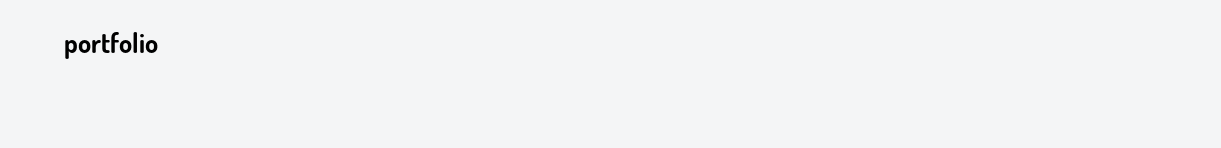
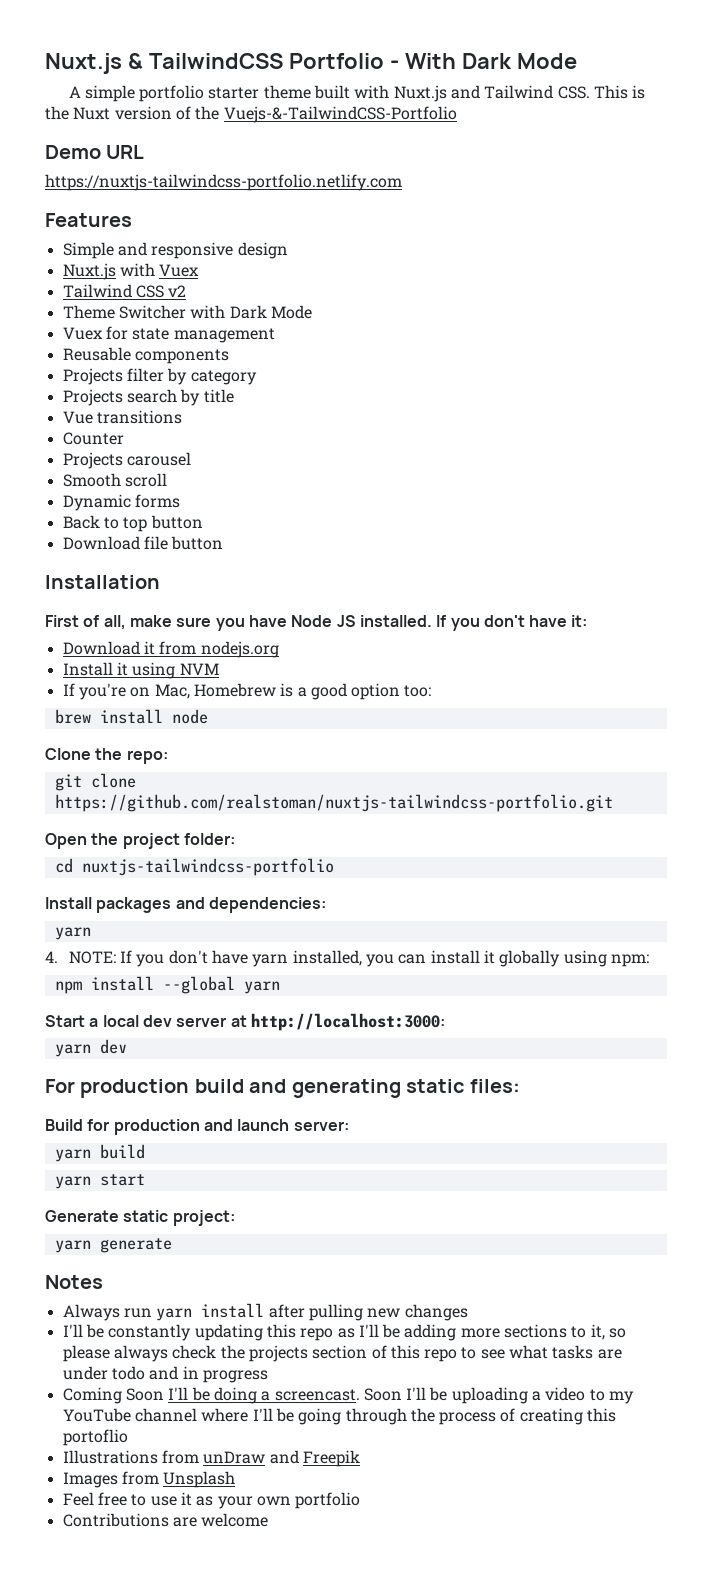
[64,32,158,59] portfolio -> [45,53,577,74] [68,85,646,102] [45,106,457,123] [45,145,145,159] [45,174,402,191] [45,213,132,227] [62,242,288,259] [62,263,200,280] [62,284,187,298] [62,305,312,319] [62,326,275,343] [62,347,229,364] [62,368,257,385] [62,389,234,406] [62,410,182,424] [62,432,124,445] [62,452,191,469] [62,473,167,487] [62,494,180,511] [62,515,203,532] [62,536,224,550] [45,575,160,589] [45,615,588,631] [62,641,279,658] [62,662,219,679] [62,683,432,700] [54,709,208,724] [45,748,168,764] [54,773,136,791] [54,794,613,812] [45,833,235,849] [54,858,334,876] [45,897,326,913] [54,927,91,940] [45,950,649,967] [54,976,280,994] [45,1013,445,1031] [54,1039,127,1057] [45,1079,521,1098] [45,1119,349,1135] [54,1144,145,1162] [54,1174,145,1189] [45,1210,235,1226] [54,1238,172,1253] [45,1275,103,1289] [62,1303,468,1321] [62,1324,627,1341] [62,1345,622,1362] [62,1366,268,1383] [62,1387,635,1404] [62,1408,617,1425] [62,1429,128,1446] [62,1450,360,1467] [62,1471,236,1488] [62,1492,361,1509] [62,1513,269,1527] Nuxt.js & TailwindCSS Portfolio - With Dark Mode // A simple portfolio starter theme built with Nuxt.js and Tailwind CSS. This is the Nuxt version of the Vuejs-&-TailwindCSS-Portfolio // Demo URL // https://nuxtjs-tailwindcss-portfolio.netlify.com // Features // Simple and responsive design // Nuxt.js with Vuex // Tailwind CSS v2 // Theme Switcher with Dark Mode // Vuex for state management // Reusable components // Projects filter by category // Projects search by title // Vue transitions // Counter // Projects carousel // Smooth scroll // Dynamic forms // Back to top button // Download file button // Installation // First of all, make sure you have Node JS installed. If you don't have it: // Download it from nodejs.org // Install it using NVM // If you're on Mac, Homebrew is a good option too: // brew install node // Clone the repo: // git clone https://github.com/realstoman/nuxtjs-tailwindcss-portfolio.git // Open the project folder: // cd nuxtjs-tailwindcss-portfolio // Install packages and dependencies: // yarn // 4. NOTE: If you don't have yarn installed, you can install it globally using npm: // npm install --global yarn // Start a local dev server at http://localhost:3000: // yarn dev // For production build and generating static files: // Build for production and launch server: // yarn build // yarn start // Generate static project: // yarn generate // Notes // Always run yarn install after pulling new changes // I'll be constantly updating this repo as I'll be adding more sections to it, so please always check the projects section of this repo to see what tasks are under todo and in progress // Coming Soon I'll be doing a screencast. Soon I'll be uploading a video to my YouTube channel where I'll be going through the process of creating this portoflio // Illustrations from unDraw and Freepik // Images from Unsplash // Feel free to use it as your own portfolio // Contributions are welcome

